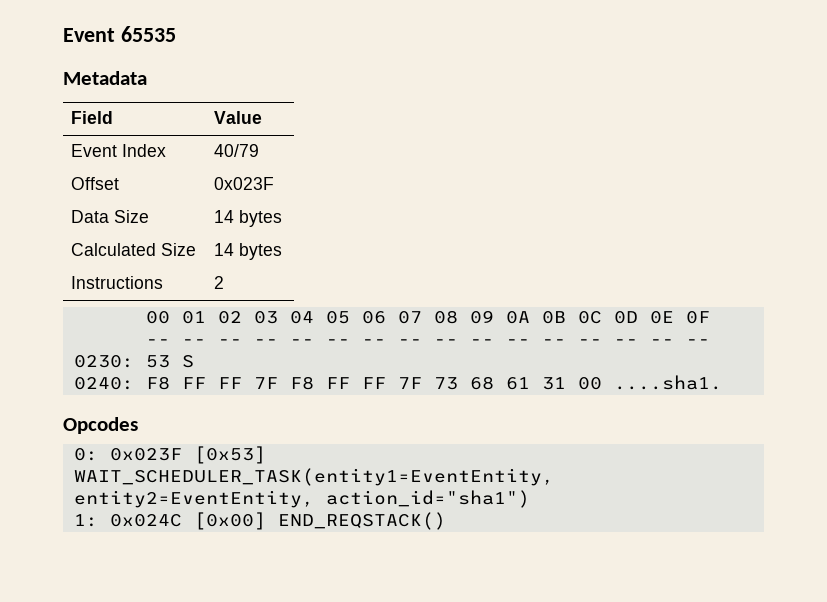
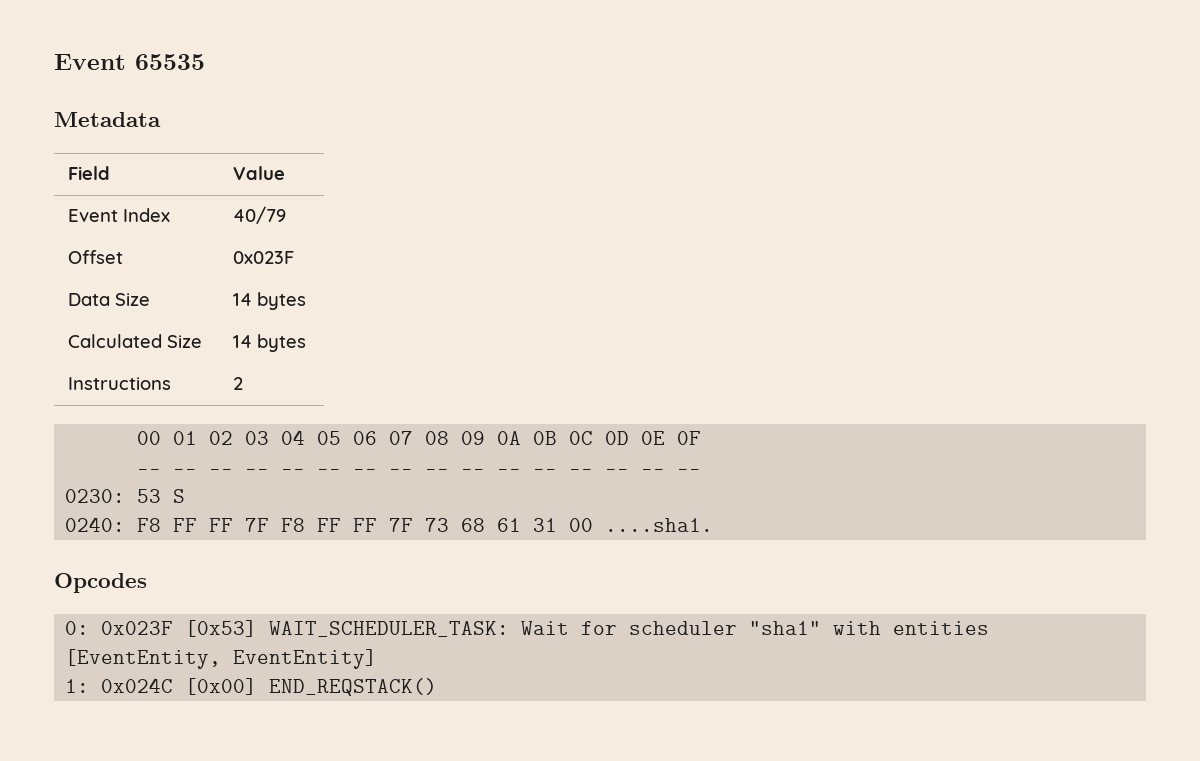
[73,468,554,486] [73,490,530,508] WAIT_SCHEDULER_TASK(entity1=EventEntity, entity2=EventEntity, action_id="sha1") -> [269,621,990,637] [65,649,378,669] WAIT_SCHEDULER_TASK: Wait for scheduler "sha1" with entities [EventEntity, EventEntity]

